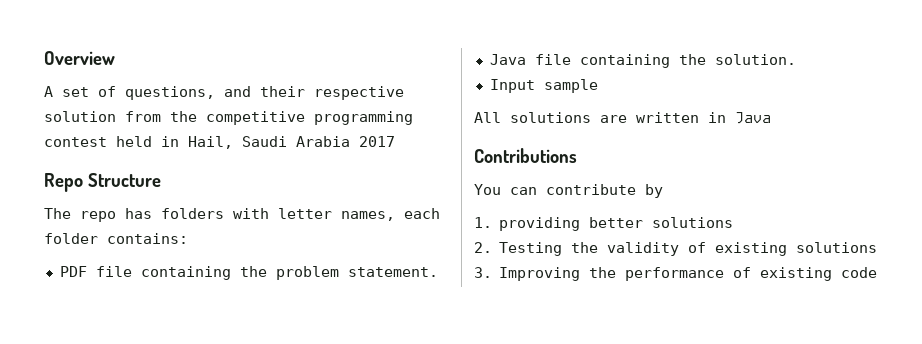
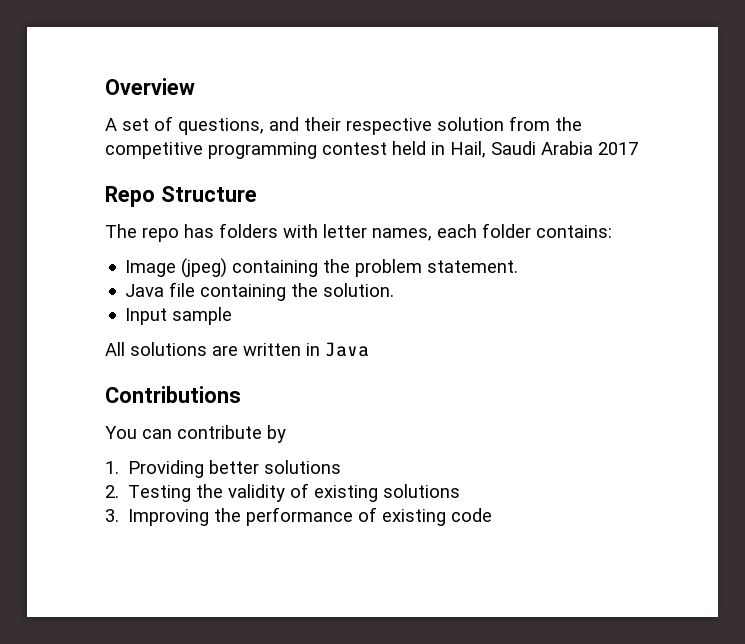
[59,266,132,277] PDF file -> [125,258,228,278] Image (jpeg)
[499,217,581,231] providing -> [128,460,205,478] Providing

